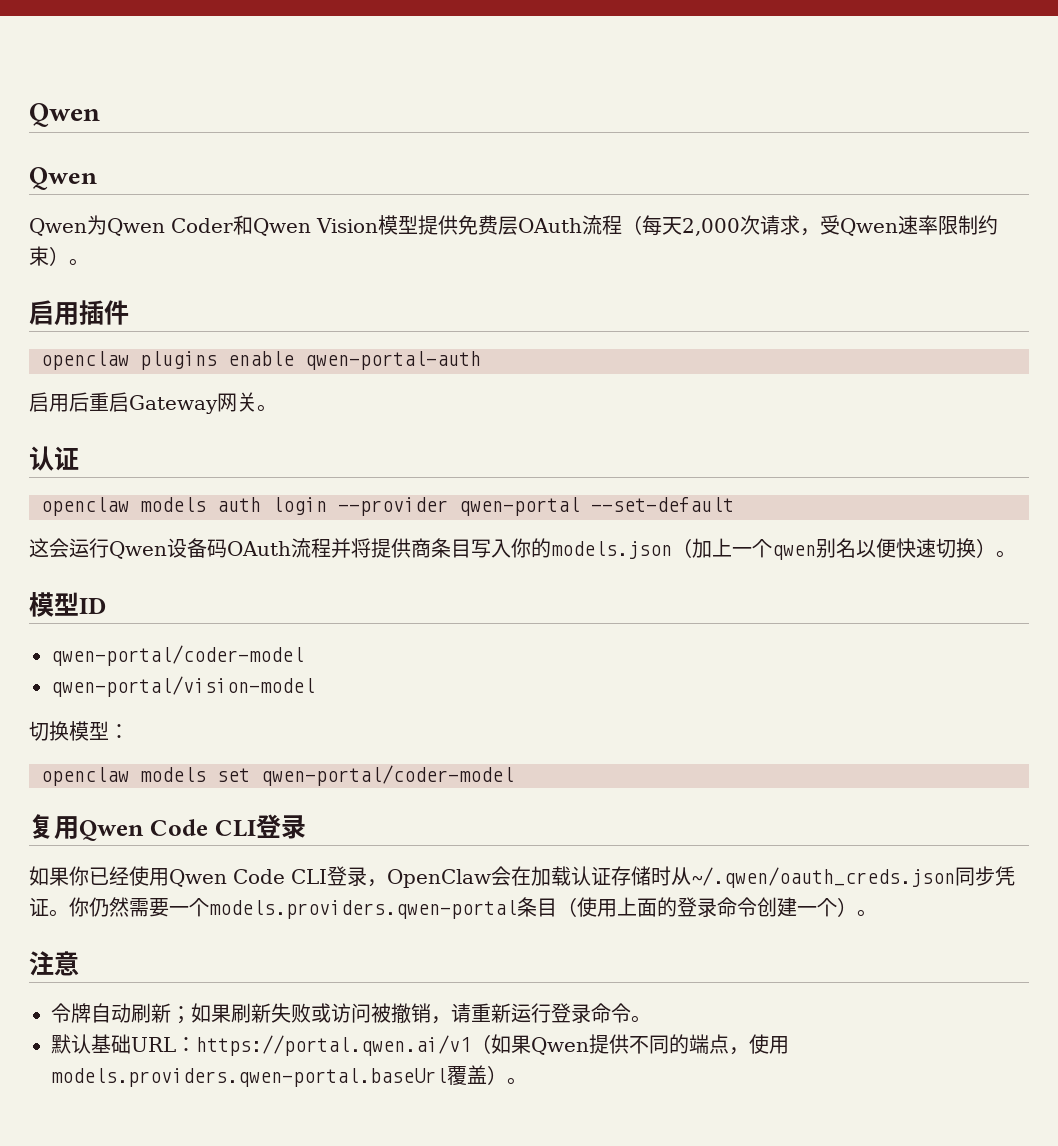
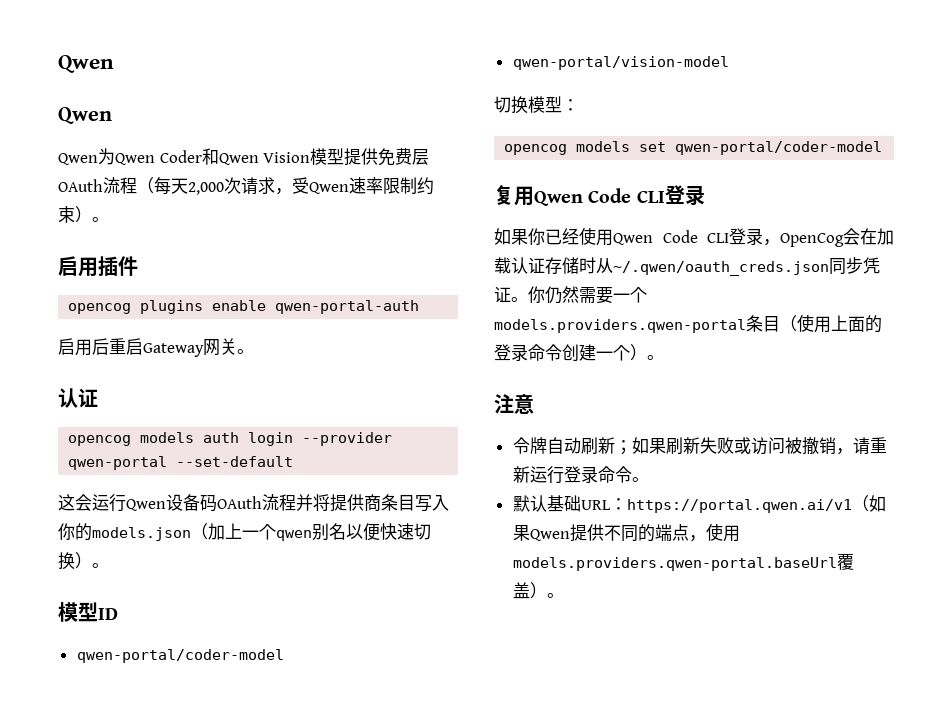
[41,351,129,370] openclaw -> [68,303,132,314] opencog
[41,497,129,516] openclaw -> [68,435,132,446] opencog
[41,767,129,786] openclaw -> [504,144,568,155] opencog
[387,869,491,888] OpenClaw -> [780,233,844,247] OpenCog

